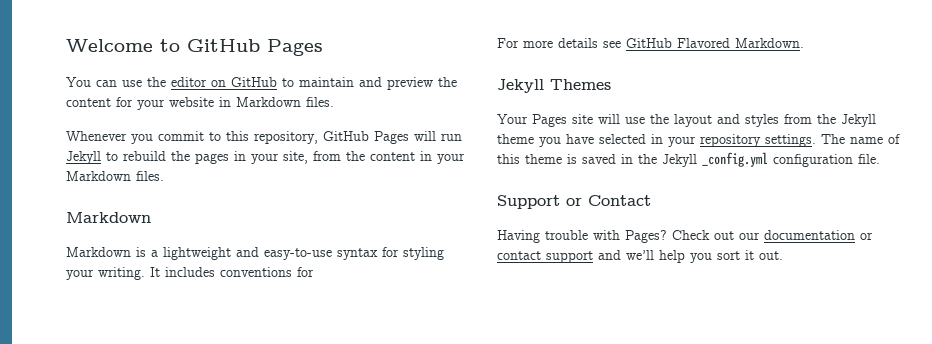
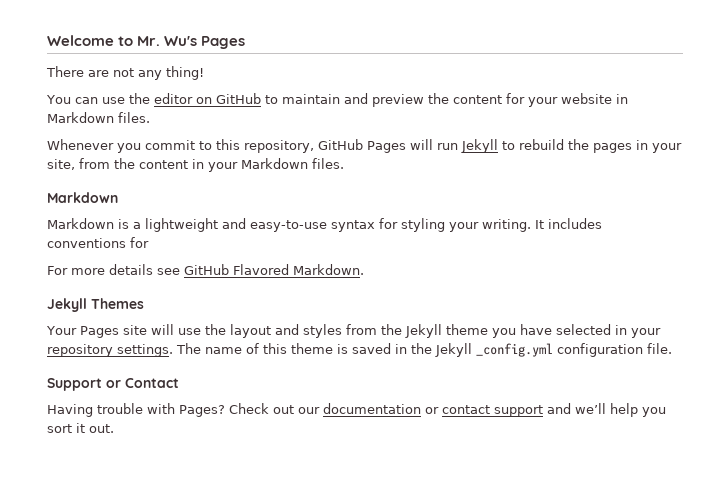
[187,39,323,56] GitHub Pages -> [137,36,246,49] [46,66,204,80] Mr. Wu's Pages // There are not any thing!

